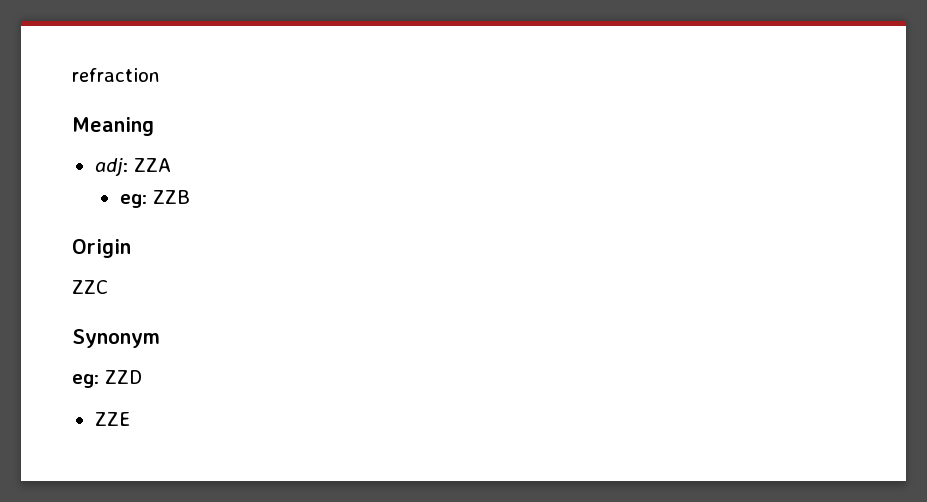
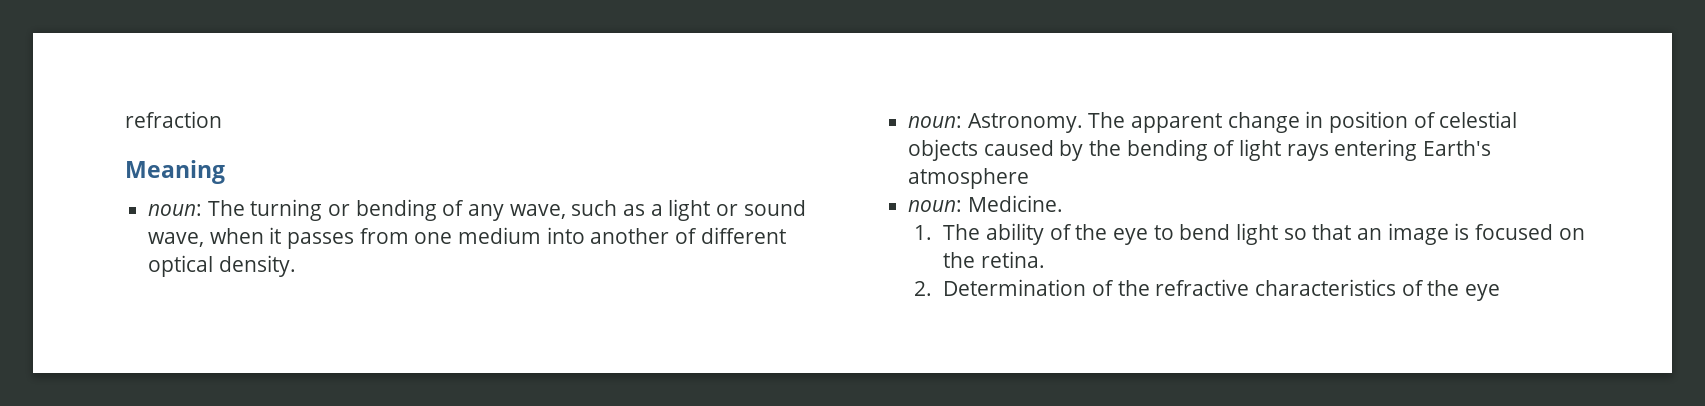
[94,158,171,176] [119,190,190,208] [72,239,131,258] [72,280,108,294] [72,329,160,348] [72,370,142,388] [94,412,131,426] adj: ZZA // eg: ZZB // Origin // ZZC // Synonym // eg: ZZD // ZZE -> [148,199,806,221] [148,227,786,249] [148,255,296,277] [908,111,1518,133] [908,139,1492,161] [908,168,1030,189] [908,195,1063,212] [914,223,1585,245] [943,251,1045,268] [914,279,1501,301] noun: The turning or bending of any wave, such as a light or sound wave, when it passes from one medium into another of different optical density. // noun: Astronomy. The apparent change in position of celestial objects caused by the bending of light rays entering Earth's atmosphere // noun: Medicine. // 1. The ability of the eye to bend light so that an image is focused on the retina. // 2. Determination of the refractive characteristics of the eye

